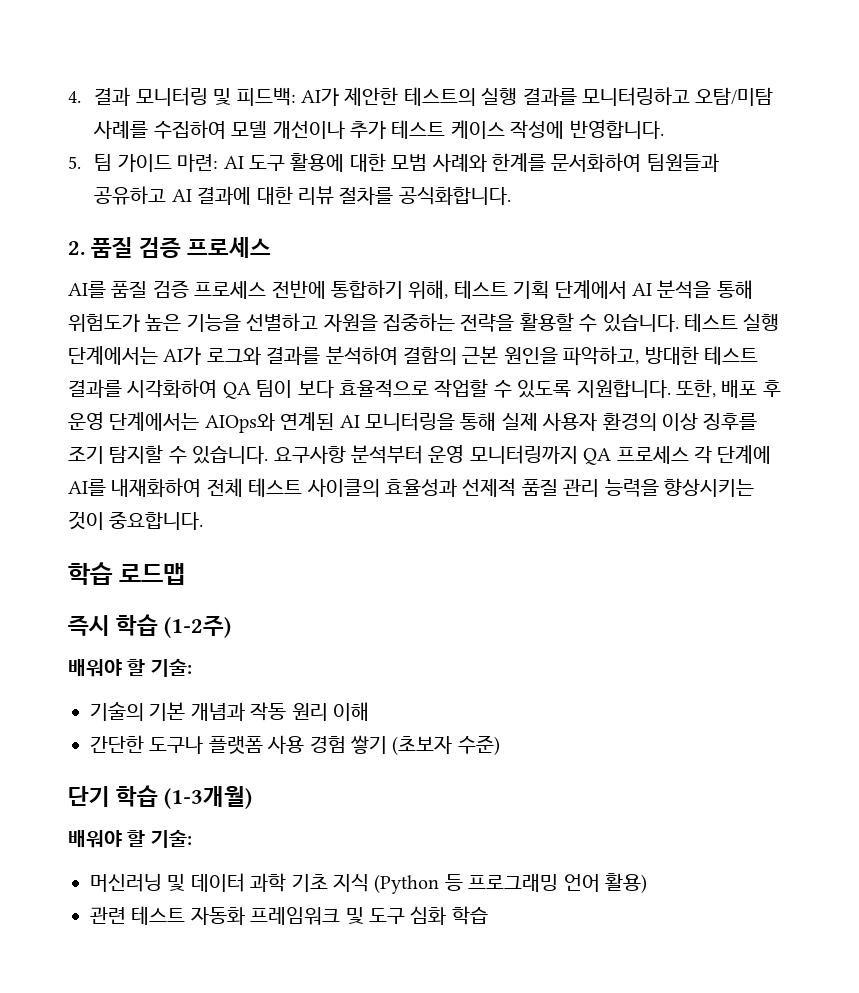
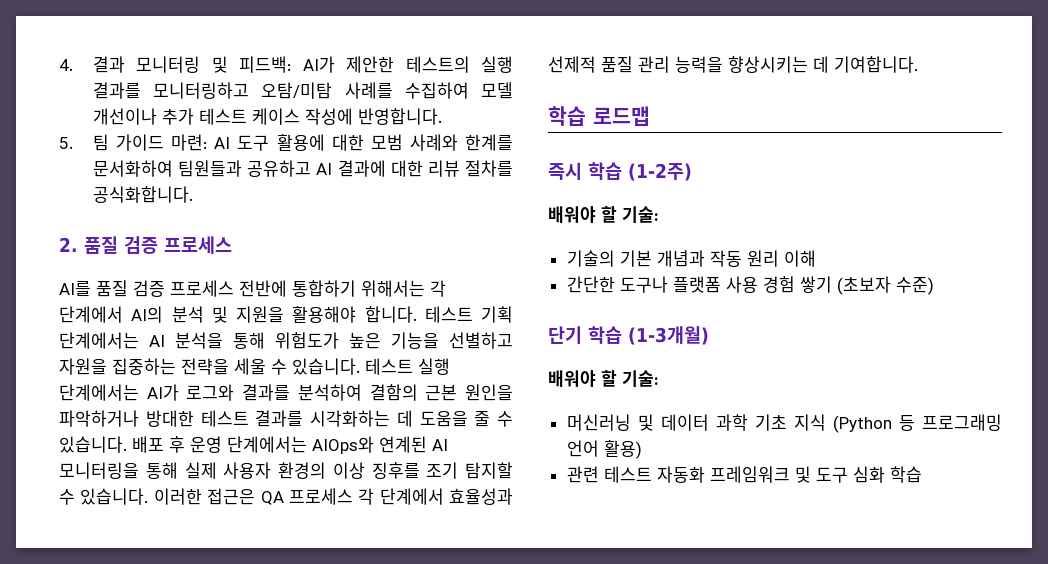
[408,280,449,299] 위해, -> [361,280,446,297] [59,306,417,323] 위해서는 각 단계에서 AI의 분석 및 지원을 활용해야 합니다.
[554,280,627,299] 단계에서 -> [59,332,139,349] 단계에서는
[519,313,574,331] 활용할 -> [234,358,266,375] 세울
[563,346,640,366] 파악하고, -> [59,410,139,427] 파악하거나
[127,379,716,399] 시각화하여 QA 팀이 보다 효율적으로 작업할 수 있도록 지원합니다. 또한, -> [310,410,513,427] [59,436,127,453] 시각화하는 데 도움을 줄 수 있습니다.
[273,444,772,465] [68,478,380,497] 요구사항 분석부터 운영 모니터링까지 QA 프로세스 각 단계에 AI를 내재화하여 전체 테스트 사이클의 -> [153,488,444,505] 이러한 접근은 QA 프로세스 각 단계에서
[68,511,204,530] 것이 중요합니다. -> [813,56,918,73] 데 기여합니다.

